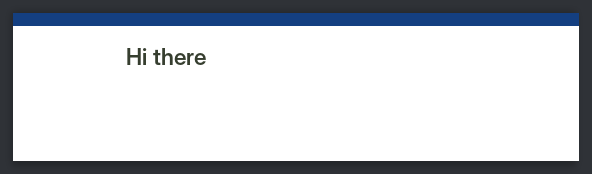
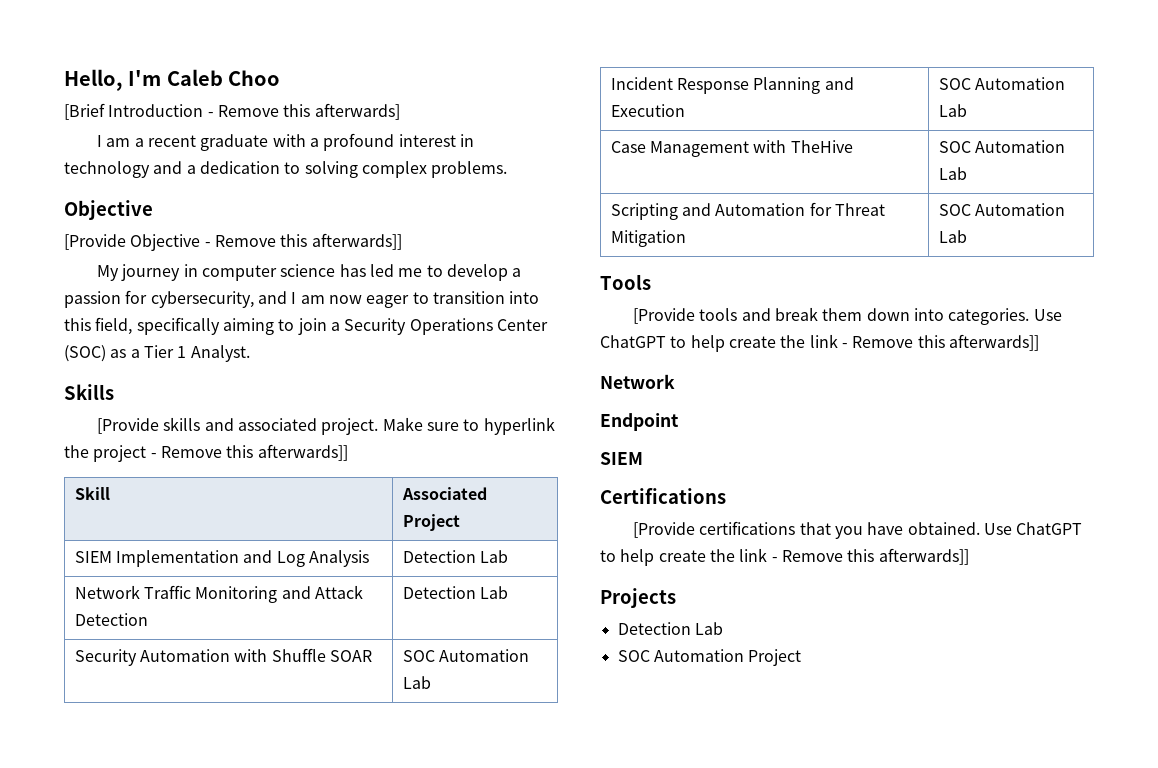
[126,48,207,65] Hi there -> [64,69,281,91] [64,103,400,120] [97,133,474,151] [64,161,508,178] [64,200,153,220] [64,233,402,251] [97,264,522,281] [64,290,540,308] [64,317,548,335] [64,345,250,362] [64,384,114,400] [97,417,555,435] [64,444,348,462] [74,487,110,500] [401,487,487,500] [402,514,460,531] [74,550,370,567] [402,550,509,563] [74,585,364,603] [74,613,148,626] [402,586,509,599] [74,648,373,666] [402,649,530,662] [402,676,431,689] [610,77,854,94] [610,104,685,117] [938,77,1066,90] [938,104,967,117] [610,140,853,157] [938,140,1066,153] [938,167,967,180] [610,202,886,220] [610,230,686,247] [938,203,1066,216] [938,230,967,243] [600,274,651,290] [633,307,1062,325] [600,334,1039,352] [600,374,675,389] [600,413,679,431] [600,452,643,465] [600,488,726,504] [633,521,1083,539] [600,548,969,566] [600,588,676,608] [617,622,723,635] [617,649,802,666] Hello, I'm Caleb Choo // [Brief Introduction - Remove this afterwards] // I am a recent graduate with a profound interest in technology and a dedication to solving complex problems. // Objective // [Provide Objective - Remove this afterwards]] // My journey in computer science has led me to develop a passion for cybersecurity, and I am now eager to transition into this field, specifically aiming to join a Security Operations Center (SOC) as a Tier 1 Analyst. // Skills // [Provide skills and associated project. Make sure to hyperlink the project - Remove this afterwards]] // Skill | Associated Project // SIEM Implementation and Log Analysis | Detection Lab // Network Traffic Monitoring and Attack Detection | Detection Lab // Security Automation with Shuffle SOAR | SOC Automation Lab // Incident Response Planning and Execution | SOC Automation Lab // Case Management with TheHive | SOC Automation Lab // Scripting and Automation for Threat Mitigation | SOC Automation Lab // Tools // [Provide tools and break them down into categories. Use ChatGPT to help create the link - Remove this afterwards]] // Network // Endpoint // SIEM // Certifications // [Provide certifications that you have obtained. Use ChatGPT to help create the link - Remove this afterwards]] // Projects // Detection Lab // SOC Automation Project

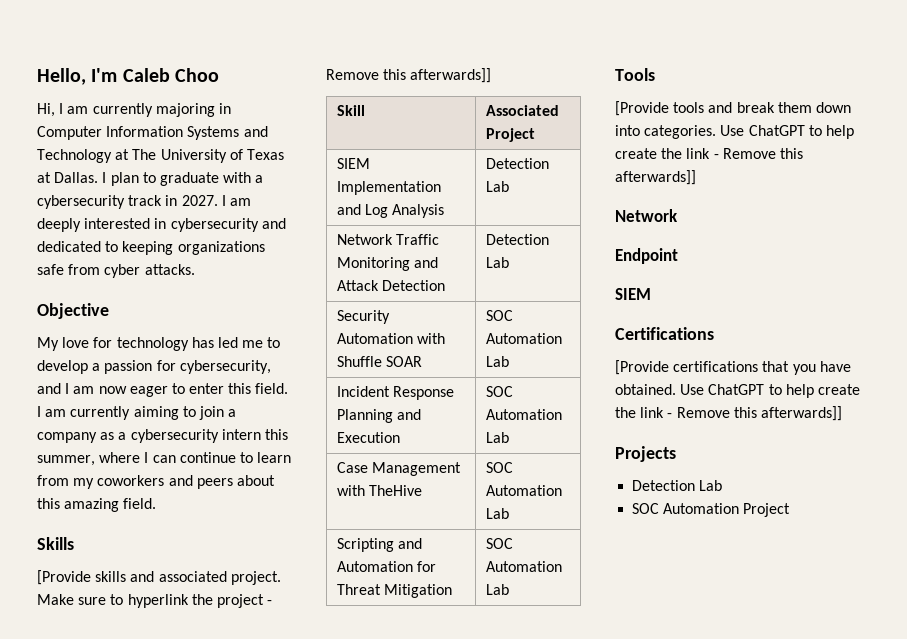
[64,103,400,120] [97,133,474,151] [64,161,508,178] [64,200,153,220] [64,233,402,251] [97,264,336,281] [Brief Introduction - Remove this afterwards] // I am a recent graduate with a profound interest in technology and a dedication to solving complex problems. // Objective // [Provide Objective - Remove this afterwards]] // My journey in computer science -> [37,103,231,117] [37,126,268,140] [37,149,284,163] [37,172,264,186] [37,195,251,209] [37,218,286,232] [37,241,265,255] [37,264,195,278] [37,303,109,319] [37,337,189,351] Hi, I am currently majoring in Computer Information Systems and Technology at The University of Texas at Dallas. I plan to graduate with a cybersecurity track in 2027. I am deeply interested in cybersecurity and dedicated to keeping organizations safe from cyber attacks. // Objective // My love for technology
[432,291,540,304] [64,317,548,335] [64,345,250,362] transition into this field, specifically aiming to join a Security Operations Center (SOC) as a Tier 1 Analyst. -> [189,383,289,394] [37,406,237,420] [37,429,288,443] [37,452,292,466] [37,475,275,489] [37,498,157,512] enter this field. I am currently aiming to join a company as a cybersecurity intern this summer, where I can continue to learn from my coworkers and peers about this amazing field.

